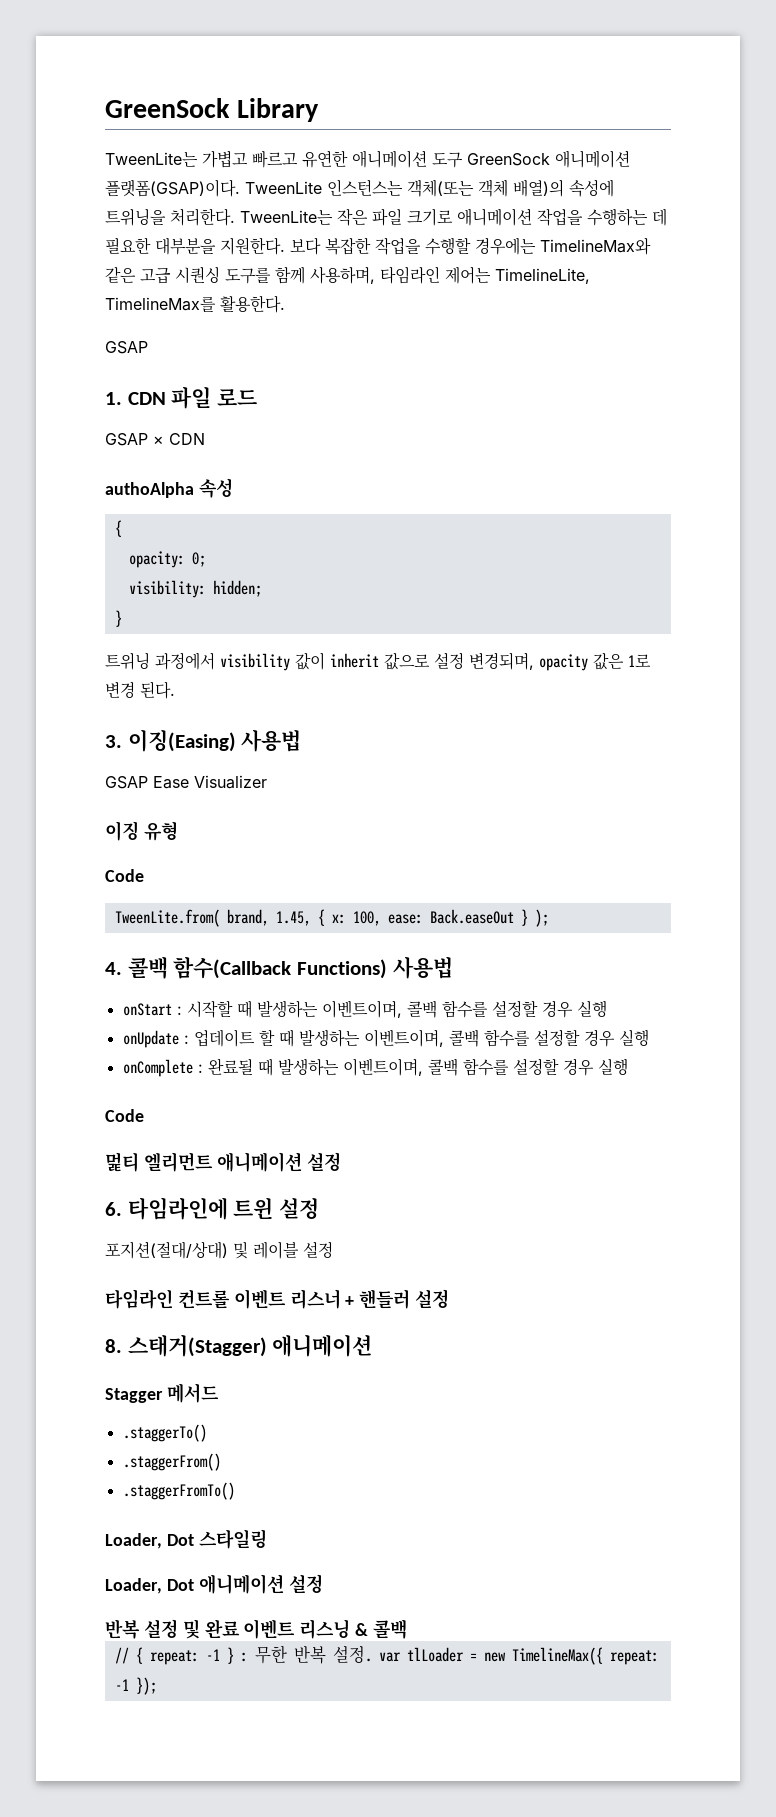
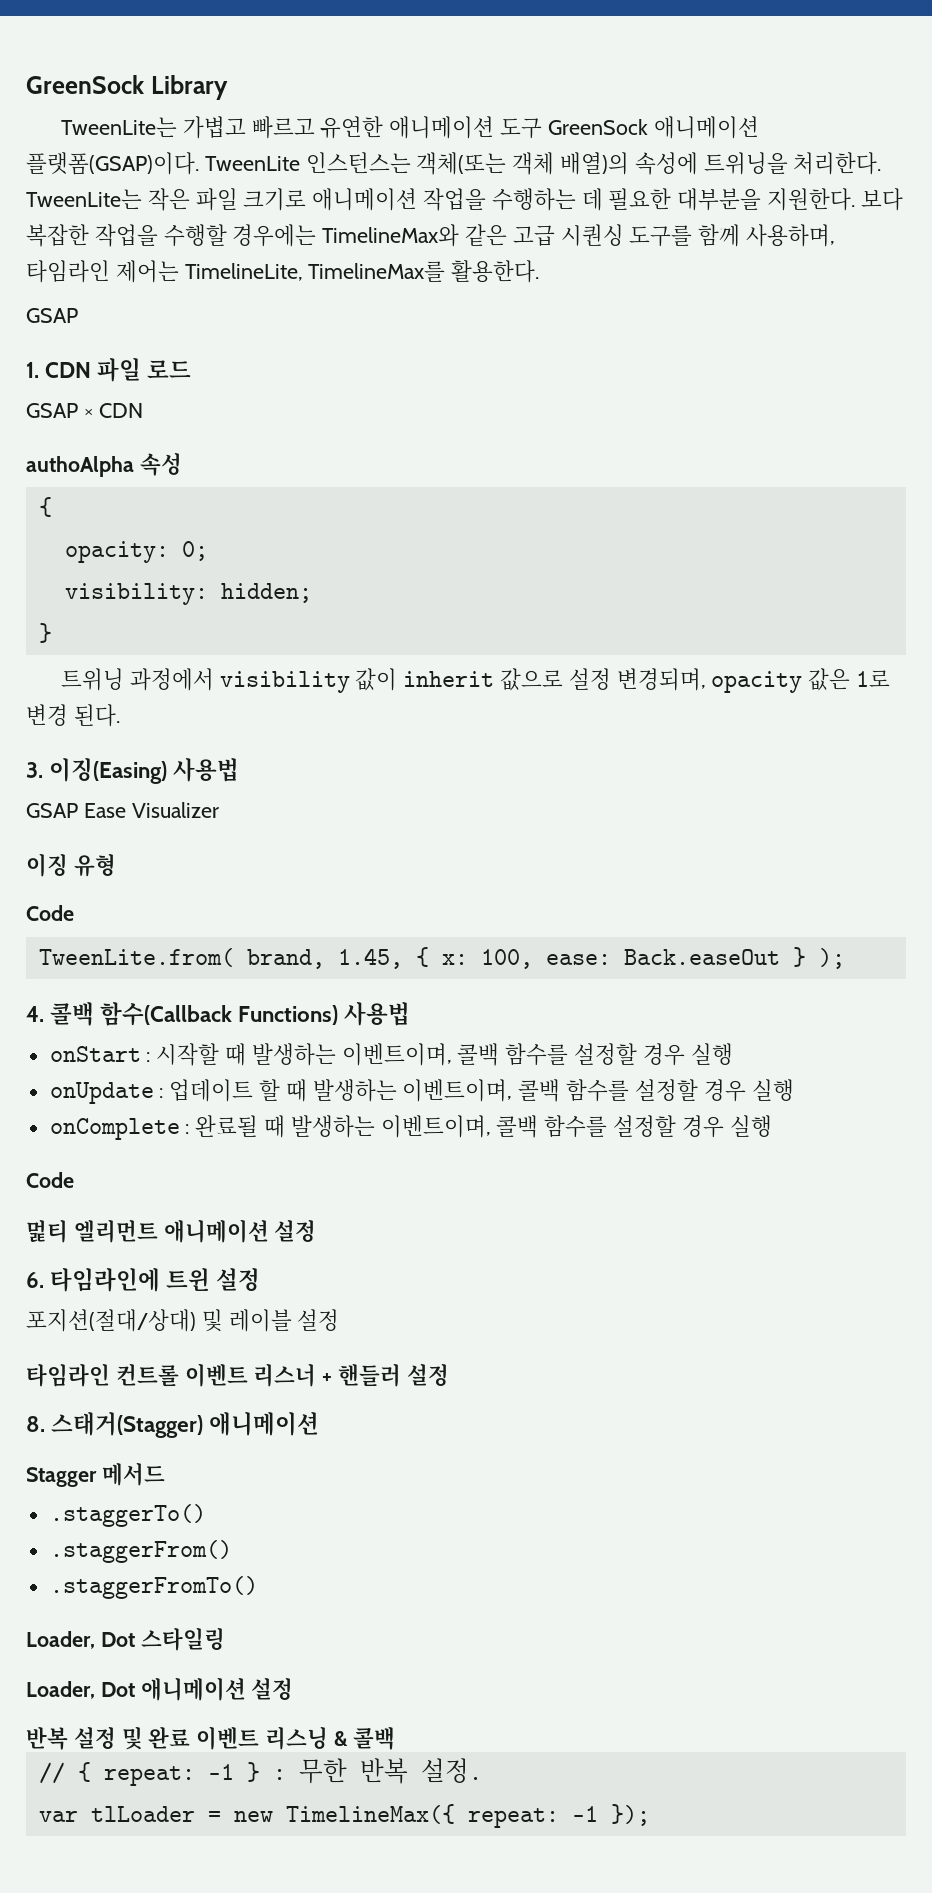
(372, 1654) none -> (482, 1770) //

